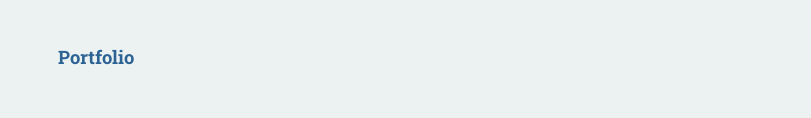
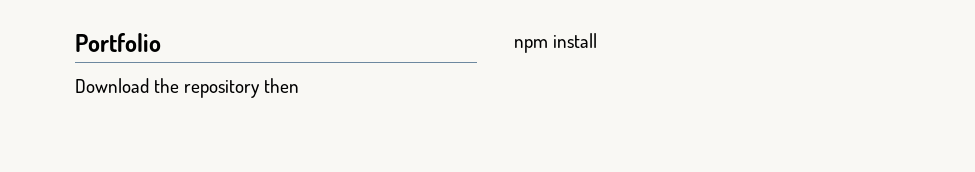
(134, 57) none -> [75,78,300,98] [514,33,598,53] // Download the repository then // npm install

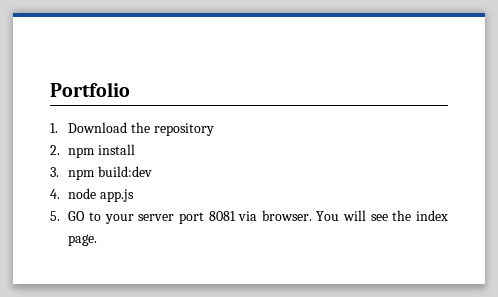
(161, 42) none -> [50,123,58,133] 1.
[264,78,300,93] then // -> [50,145,60,155] // 2.
(598, 40) none -> [50,166,153,180] [50,188,135,202] [50,210,448,224] [68,234,98,246] // 3. npm build:dev // 4. node app.js // 5. GO to your server port 8081 via browser. You will see the index page.

